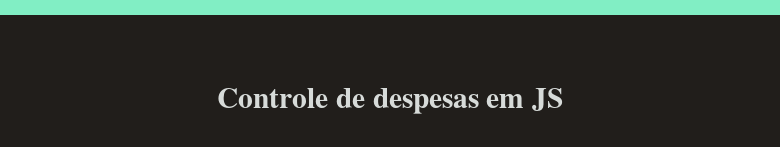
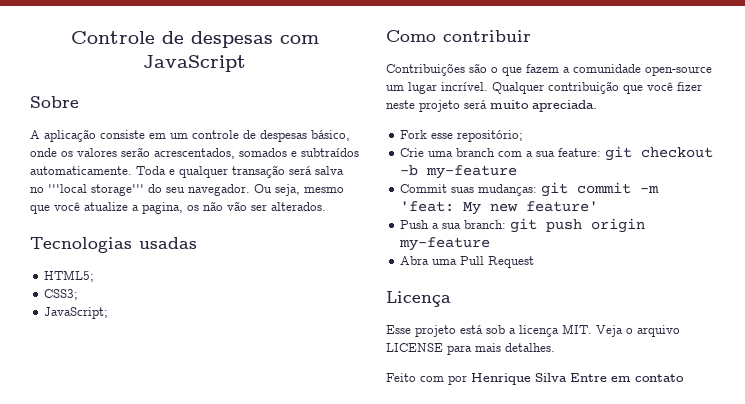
[486,88,564,111] em JS -> [279,35,319,44] [143,55,246,72] [30,96,79,108] [30,129,350,142] [30,147,359,159] [30,165,344,178] [30,184,344,196] [30,201,326,214] [30,237,197,253] [44,270,95,282] [44,289,79,300] [44,307,109,319] [386,30,531,42] [386,63,712,76] [386,81,702,94] [386,100,597,112] [400,130,524,142] [400,146,714,161] [400,165,518,179] [400,182,660,197] [400,201,599,215] [400,218,646,233] [399,237,491,251] [400,256,535,268] [386,291,451,307] [386,324,680,337] [386,343,555,355] [386,373,684,385] com JavaScript // Sobre // A aplicação consiste em um controle de despesas básico, onde os valores serão acrescentados, somados e subtraídos automaticamente. Toda e qualquer transação será salva no '''local storage''' do seu navegador. Ou seja, mesmo que você atualize a pagina, os não vão ser alterados. // Tecnologias usadas // HTML5; // CSS3; // JavaScript; // Como contribuir // Contribuições são o que fazem a comunidade open-source um lugar incrível. Qualquer contribuição que você fizer neste projeto será muito apreciada. // Fork esse repositório; // Crie uma branch com a sua feature: git checkout -b my-feature // Commit suas mudanças: git commit -m 'feat: My new feature' // Push a sua branch: git push origin my-feature // Abra uma Pull Request // Licença // Esse projeto está sob a licença MIT. Veja o arquivo LICENSE para mais detalhes. // Feito com por Henrique Silva Entre em contato

